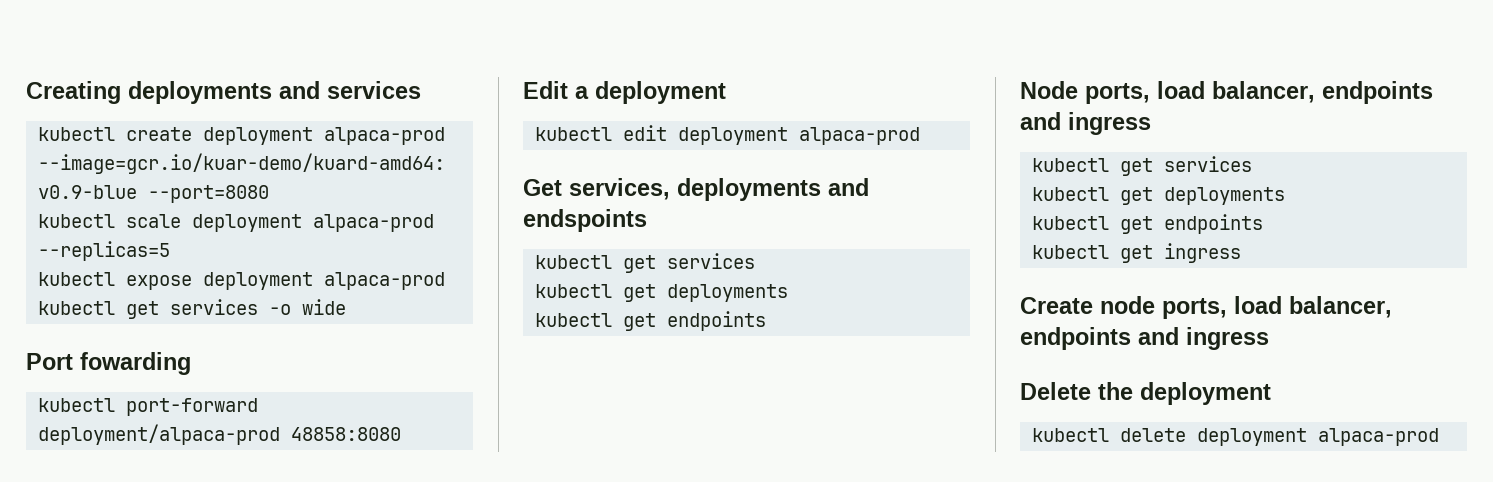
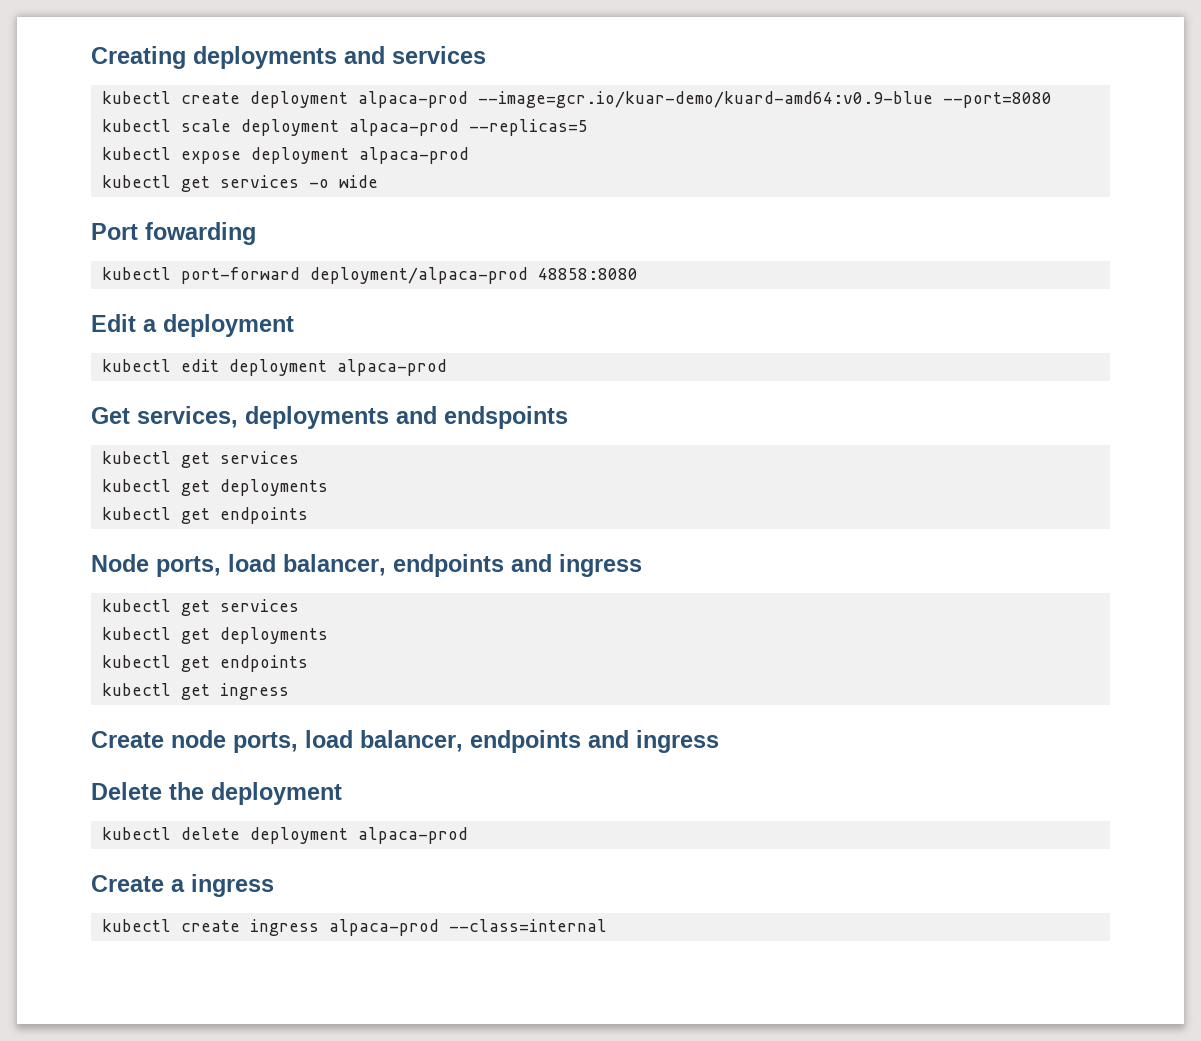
(1440, 437) none -> [91,874,274,897] [101,919,607,936] // Create a ingress // kubectl create ingress alpaca-prod --class=internal

